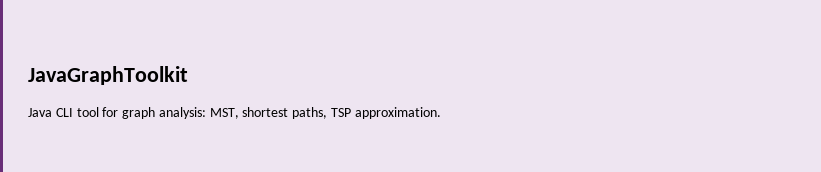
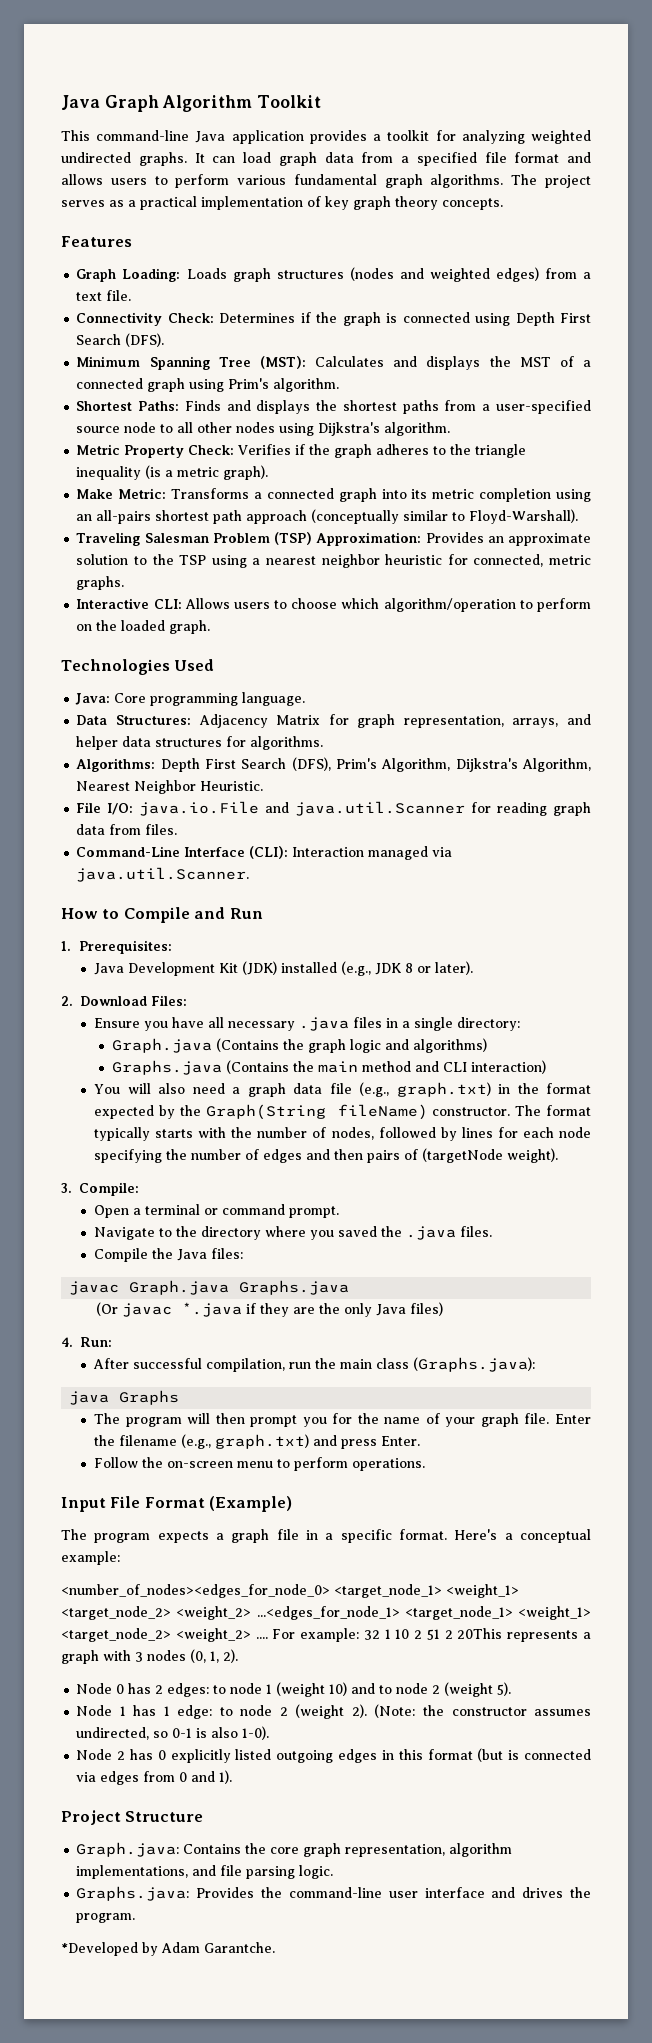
[28,66,188,85] [28,107,441,119] JavaGraphToolkit // Java CLI tool for graph analysis: MST, shortest paths, TSP approximation. -> [61,95,322,112] [61,130,591,144] [61,152,591,166] [61,174,591,188] [61,196,503,210] [61,236,132,247] [76,267,591,282] [76,290,132,301] [76,312,591,326] [76,333,165,347] [76,356,592,370] [76,378,340,392] [76,400,591,414] [76,422,451,436] [76,444,527,458] [76,465,269,480] [76,488,592,502] [76,509,579,524] [76,532,591,546] [76,554,592,568] [76,576,125,590] [76,598,592,612] [76,620,211,634] [61,659,215,675] [75,692,306,706] [76,714,591,728] [76,736,324,750] [76,757,591,772] [76,780,264,794] [76,801,591,816] [76,824,178,835] [76,846,453,860] [76,867,250,882] [61,907,263,923] [61,940,172,954] [94,961,474,976] [61,995,187,1006] [94,1017,521,1031] [111,1038,487,1053] [111,1060,546,1075] [94,1082,592,1097] [94,1104,591,1120] [94,1127,591,1141] [94,1148,559,1163] [61,1182,139,1196] [94,1204,340,1218] [94,1226,493,1240] [94,1248,244,1262] [69,1280,350,1295] [96,1302,444,1317] [61,1337,112,1347] [93,1357,536,1372] [69,1390,180,1405] [94,1413,592,1427] [94,1434,421,1449] [94,1457,426,1471] [61,1496,293,1512] [61,1529,591,1543] [61,1551,120,1565] [61,1584,519,1598] [61,1606,591,1620] [61,1628,591,1642] [61,1649,238,1664] [76,1682,512,1697] [76,1704,591,1719] [76,1726,270,1740] [76,1748,592,1763] [76,1770,233,1785] [61,1810,204,1825] [76,1842,513,1857] [76,1865,334,1879] [76,1886,591,1901] [76,1913,136,1923] [61,1942,275,1956] Java Graph Algorithm Toolkit // This command-line Java application provides a toolkit for analyzing weighted undirected graphs. It can load graph data from a specified file format and allows users to perform various fundamental graph algorithms. The project serves as a practical implementation of key graph theory concepts. // Features // Graph Loading: Loads graph structures (nodes and weighted edges) from a text file. // Connectivity Check: Determines if the graph is connected using Depth First Search (DFS). // Minimum Spanning Tree (MST): Calculates and displays the MST of a connected graph using Prim's algorithm. // Shortest Paths: Finds and displays the shortest paths from a user-specified source node to all other nodes using Dijkstra's algorithm. // Metric Property Check: Verifies if the graph adheres to the triangle inequality (is a metric graph). // Make Metric: Transforms a connected graph into its metric completion using an all-pairs shortest path approach (conceptually similar to Floyd-Warshall). // Traveling Salesman Problem (TSP) Approximation: Provides an approximate solution to the TSP using a nearest neighbor heuristic for connected, metric graphs. // Interactive CLI: Allows users to choose which algorithm/operation to perform on the loaded graph. // Technologies Used // Java: Core programming language. // Data Structures: Adjacency Matrix for graph representation, arrays, and helper data structures for algorithms. // Algorithms: Depth First Search (DFS), Prim's Algorithm, Dijkstra's Algorithm, Nearest Neighbor Heuristic. // File I/O: java.io.File and java.util.Scanner for reading graph data from files. // Command-Line Interface (CLI): Interaction managed via java.util.Scanner. // How to Compile and Run // 1. Prerequisites: // Java Development Kit (JDK) installed (e.g., JDK 8 or later). // 2. Download Files: // Ensure you have all necessary .java files in a single directory: // Graph.java (Contains the graph logic and algorithms) // Graphs.java (Contains the main method and CLI interaction) // You will also need a graph data file (e.g., graph.txt) in the format expected by the Graph(String fileName) constructor. The format typically starts with the number of nodes, followed by lines for each node specifying the number of edges and then pairs of (targetNode weight). // 3. Compile: // Open a terminal or command prompt. // Navigate to the directory where you saved the .java files. // Compile the Java files: // javac Graph.java Graphs.java // (Or javac *.java if they are the only Java files) // 4. Run: // After successful compilation, run the main class (Graphs.java): // java Graphs // The program will then prompt you for the name of your graph file. Enter the filename (e.g., graph.txt) and press Enter. // Follow the on-screen menu to perform operations. // Input File Format (Example) // The program expects a graph file in a specific format. Here's a conceptual example: // <number_of_nodes><edges_for_node_0> <target_node_1> <weight_1> <target_node_2> <weight_2> ...<edges_for_node_1> <target_node_1> <weight_1> <target_node_2> <weight_2> .... For example: 32 1 10 2 51 2 20This represents a graph with 3 nodes (0, 1, 2). // Node 0 has 2 edges: to node 1 (weight 10) and to node 2 (weight 5). // Node 1 has 1 edge: to node 2 (weight 2). (Note: the constructor assumes undirected, so 0-1 is also 1-0). // Node 2 has 0 explicitly listed outgoing edges in this format (but is connected via edges from 0 and 1). // Project Structure // Graph.java: Contains the core graph representation, algorithm implementations, and file parsing logic. // Graphs.java: Provides the command-line user interface and drives the program. // *Developed by Adam Garantche.

